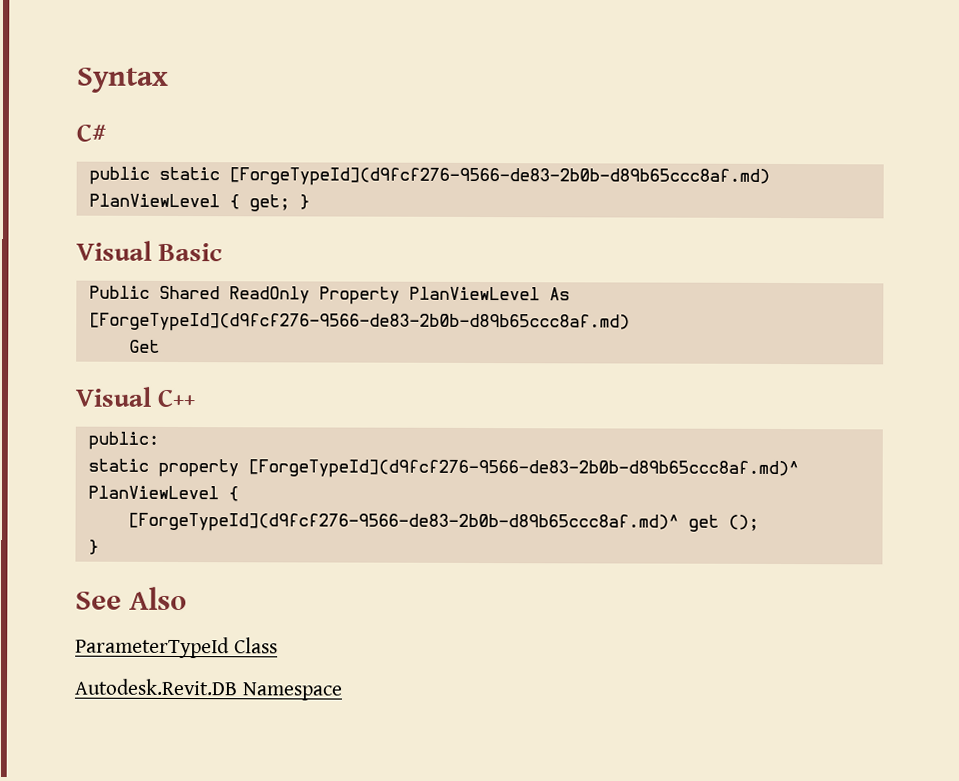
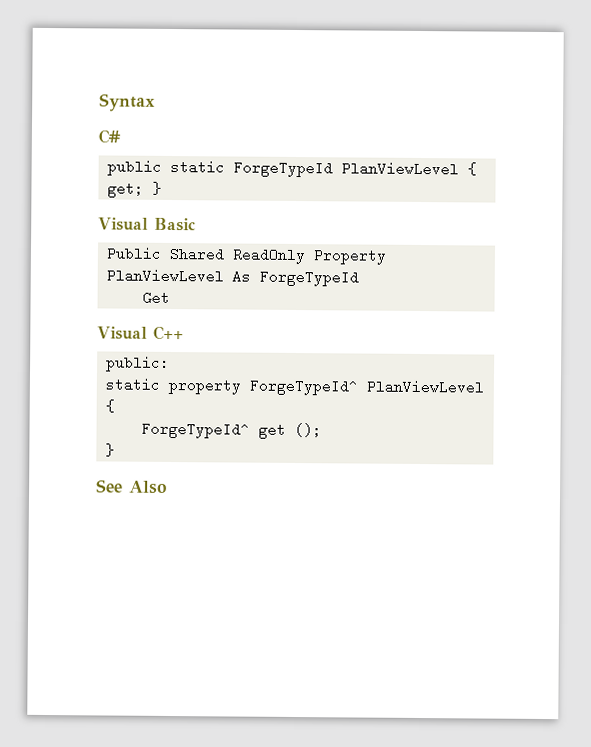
[228,167,770,187] [ForgeTypeId](d9fcf276-9566-de83-2b0b-d89b65ccc8af.md) -> [233,160,333,178] ForgeTypeId
[88,312,630,333] [ForgeTypeId](d9fcf276-9566-de83-2b0b-d89b65ccc8af.md) -> [259,269,359,287] ForgeTypeId
[247,459,799,480] [ForgeTypeId](d9fcf276-9566-de83-2b0b-d89b65ccc8af.md)^ -> [249,378,358,396] ForgeTypeId^
[127,512,679,533] [ForgeTypeId](d9fcf276-9566-de83-2b0b-d89b65ccc8af.md)^ -> [141,421,250,439] ForgeTypeId^
[75,636,278,659] [74,678,343,701] // ParameterTypeId Class // Autodesk.Revit.DB Namespace -> (167, 487) none

